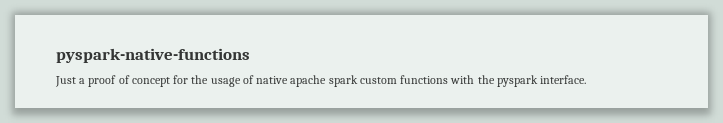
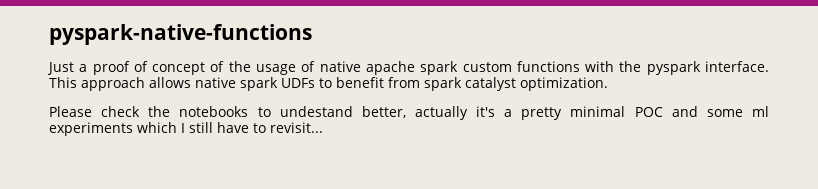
[173,75,189,84] for -> [210,61,225,72] of
(587, 79) none -> [49,77,608,91] [49,106,769,120] [49,122,323,136] This approach allows native spark UDFs to benefit from spark catalyst optimization. // Please check the notebooks to undestand better, actually it's a pretty minimal POC and some ml experiments which I still have to revisit...

